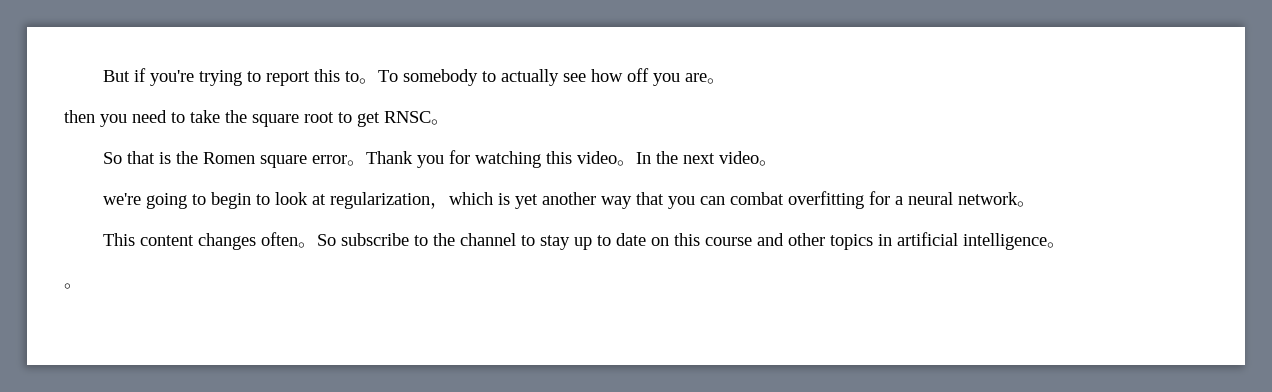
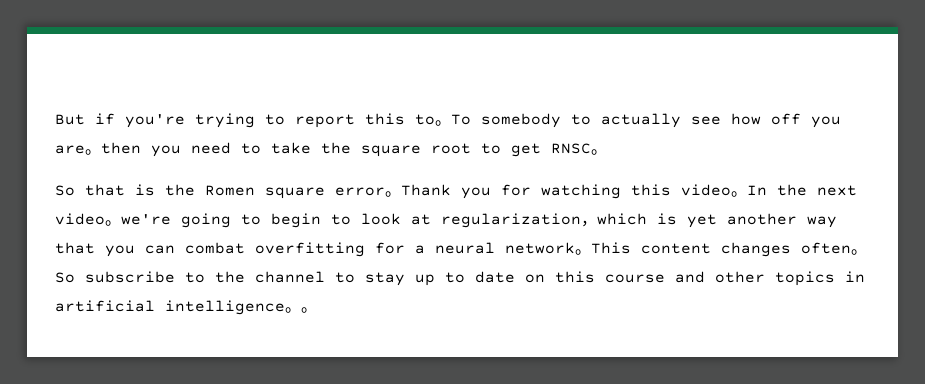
(726, 81) // -> (101, 152) none
(778, 163) // -> (121, 223) none
(1036, 204) // -> (591, 252) none
(1066, 245) // -> (301, 310) none

